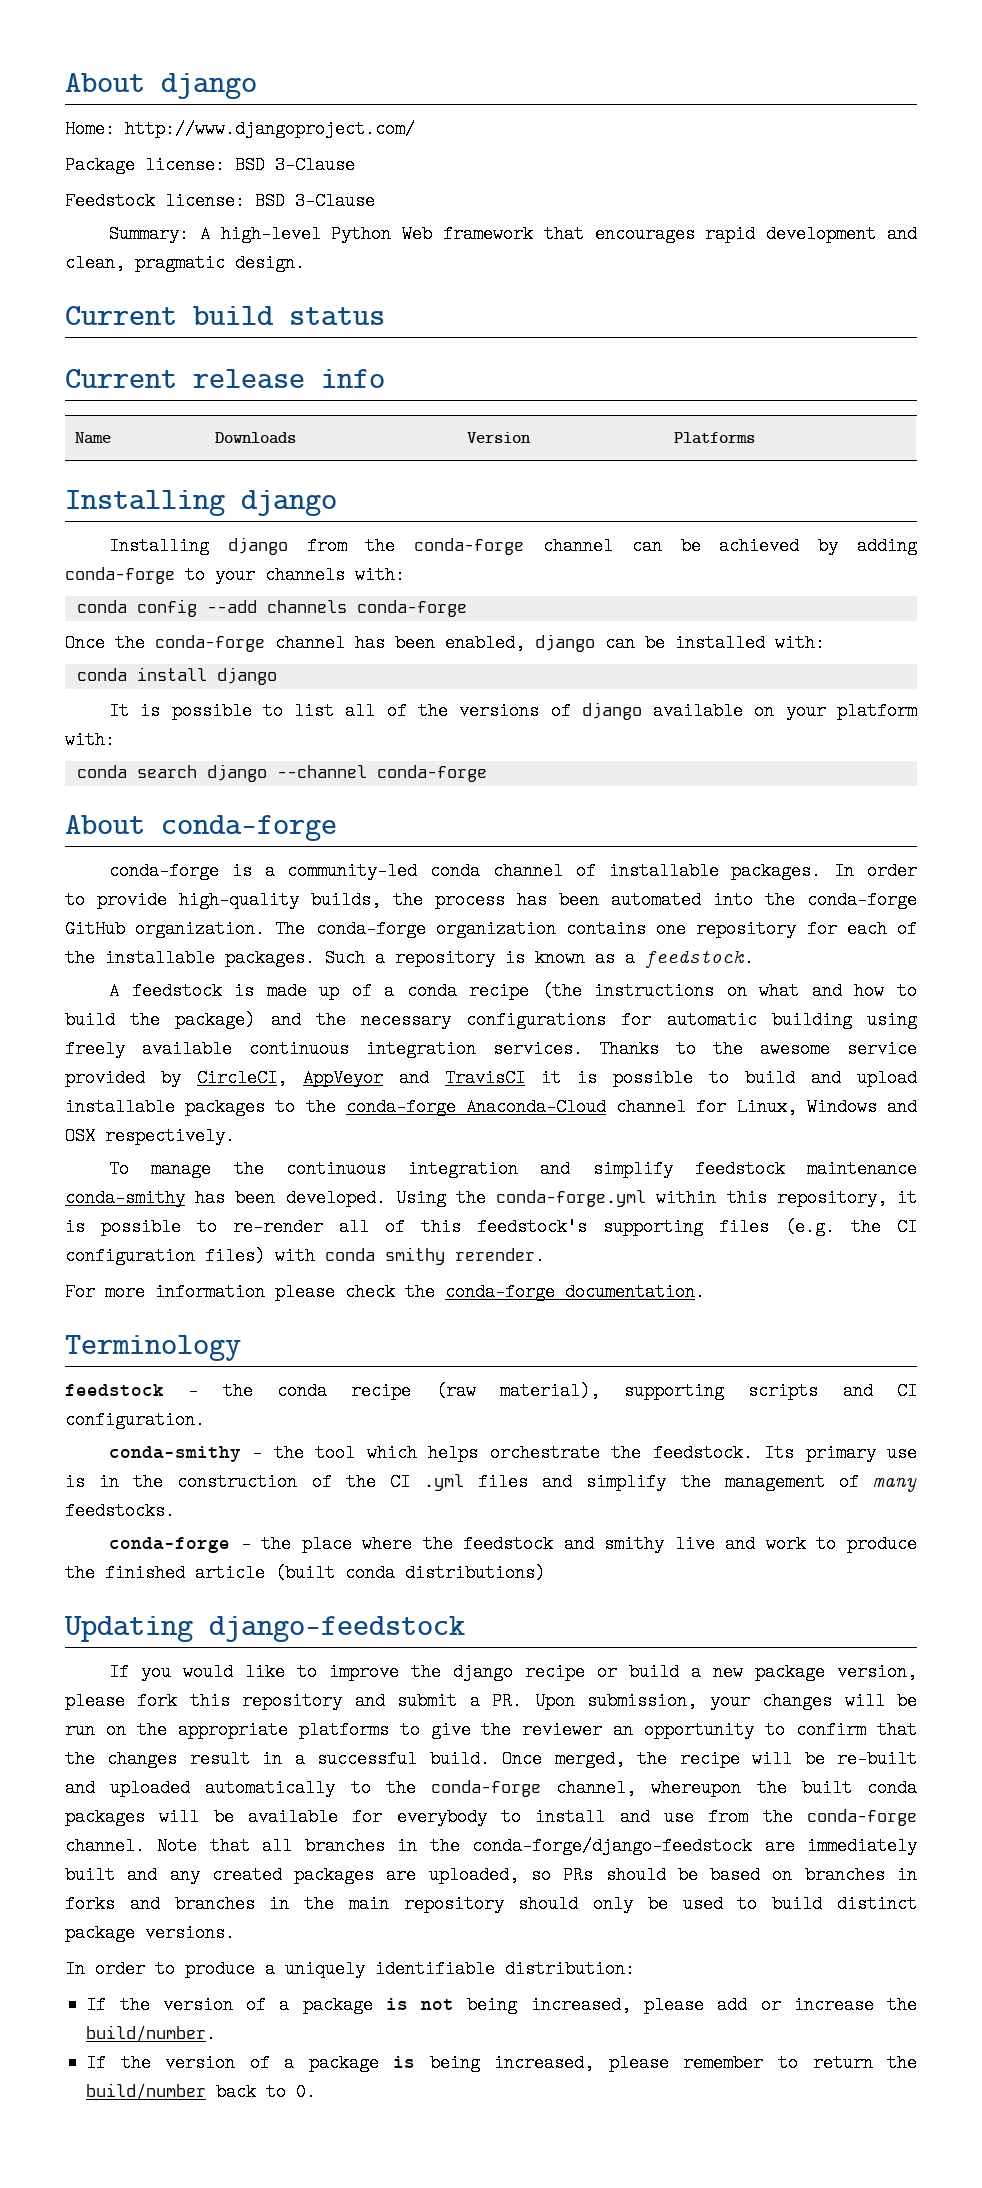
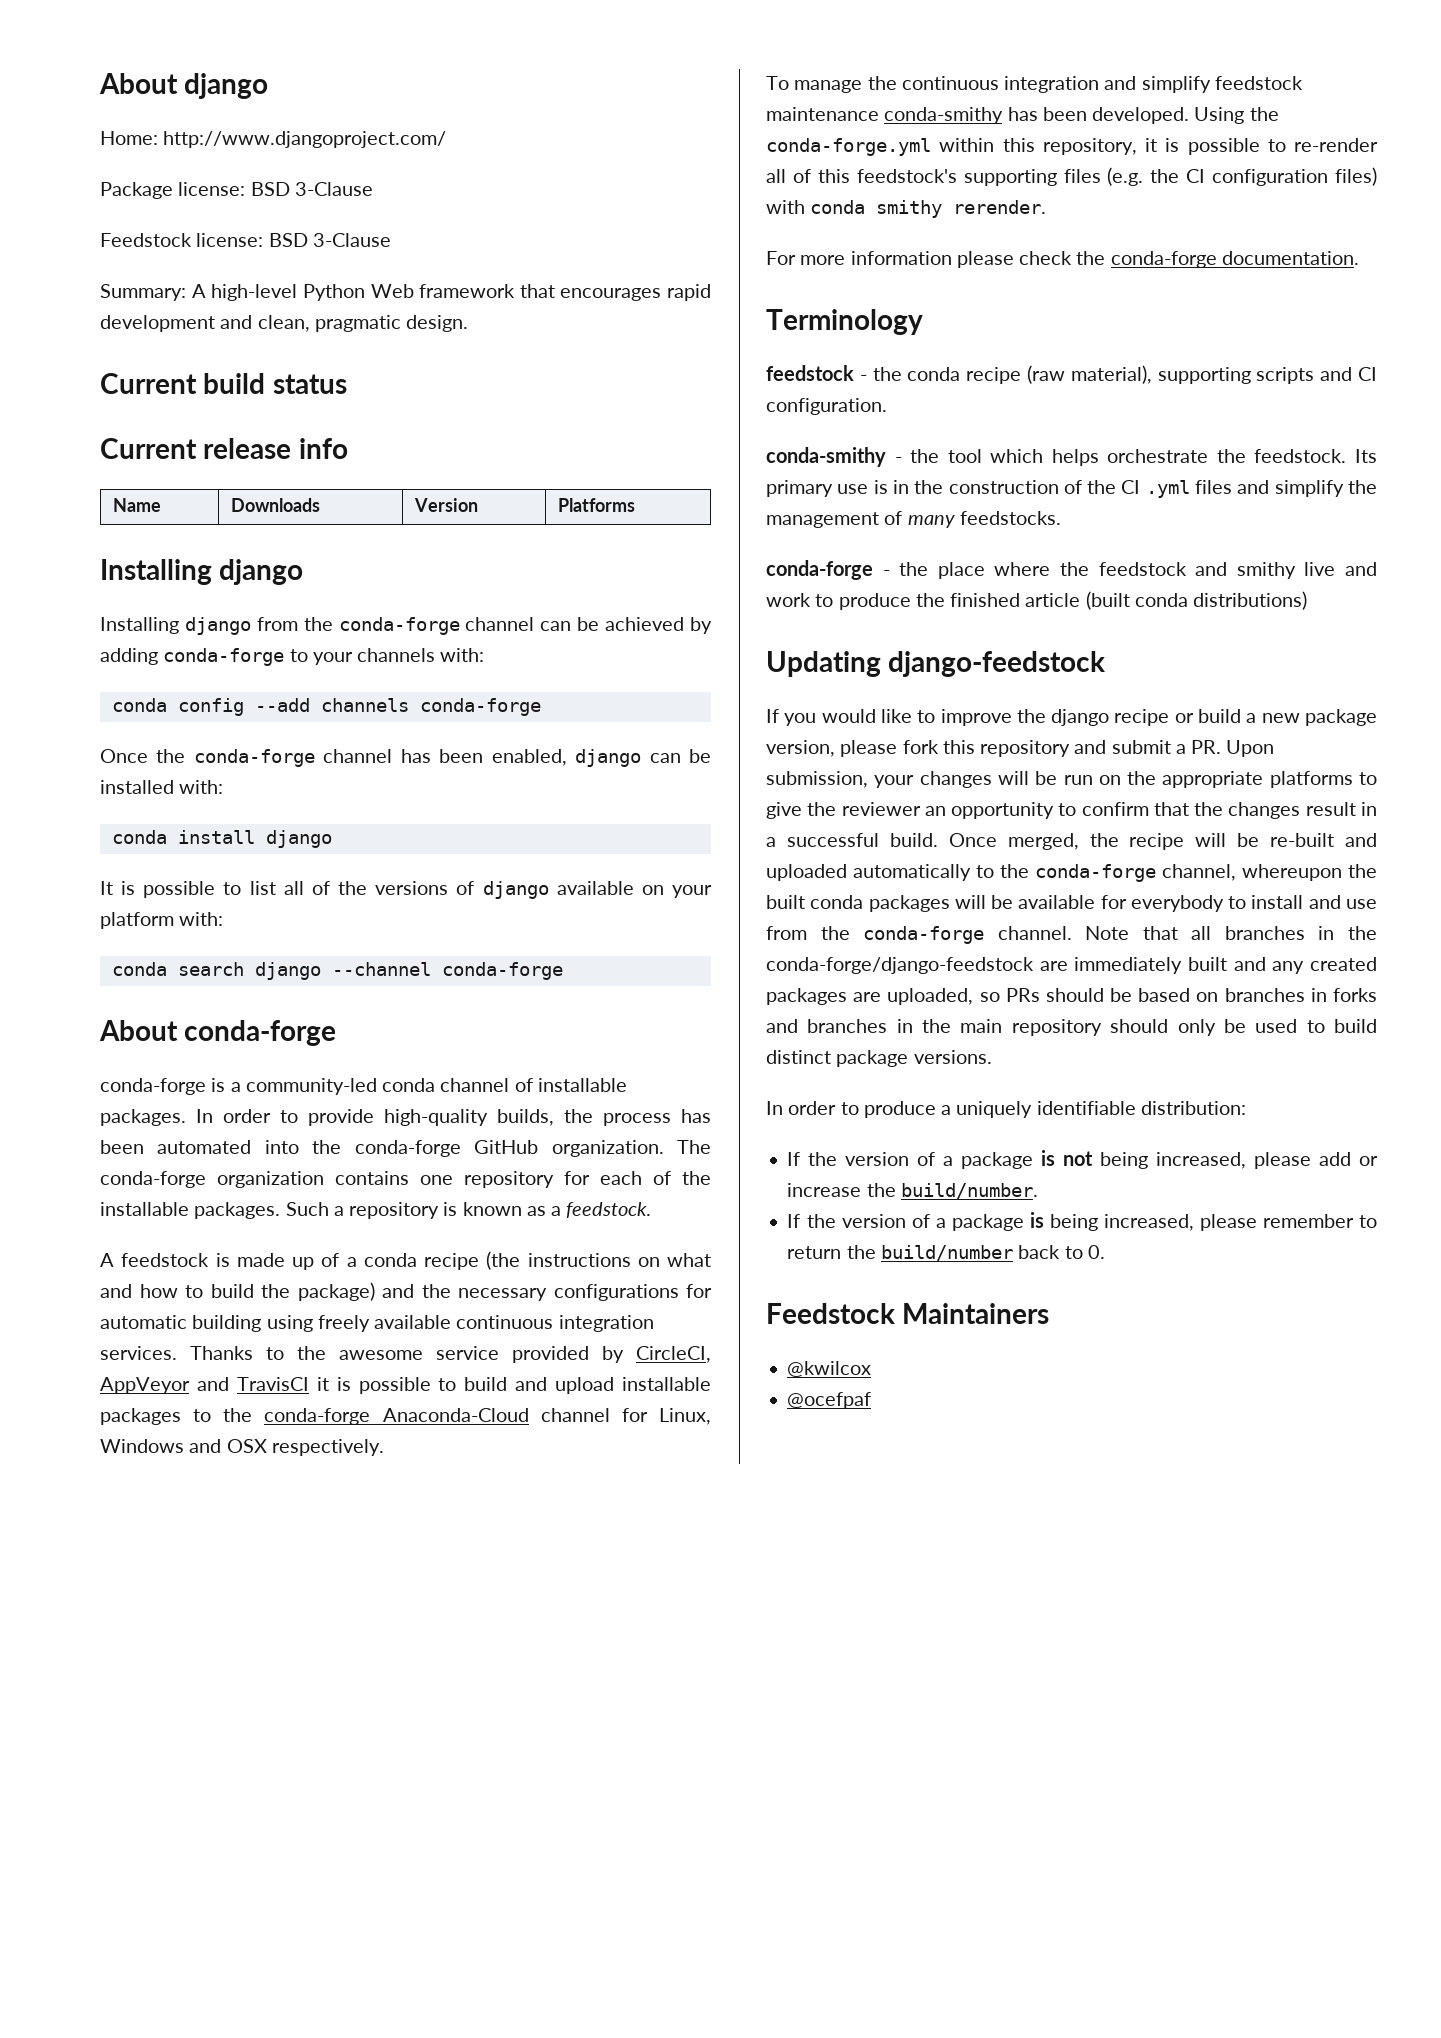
(317, 2092) none -> [766,1303,1050,1324] [787,1361,872,1377] [787,1392,872,1409] // Feedstock Maintainers // @kwilcox // @ocefpaf

